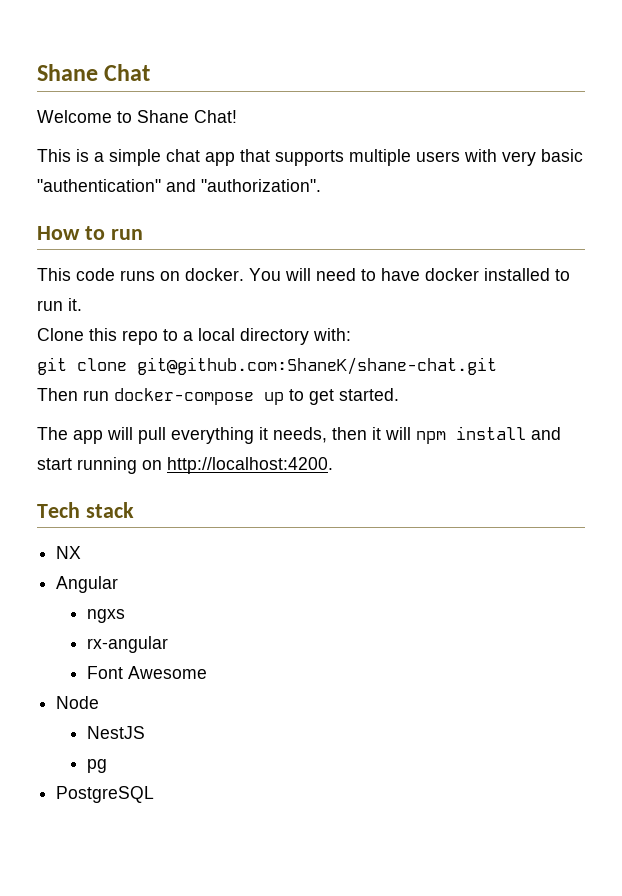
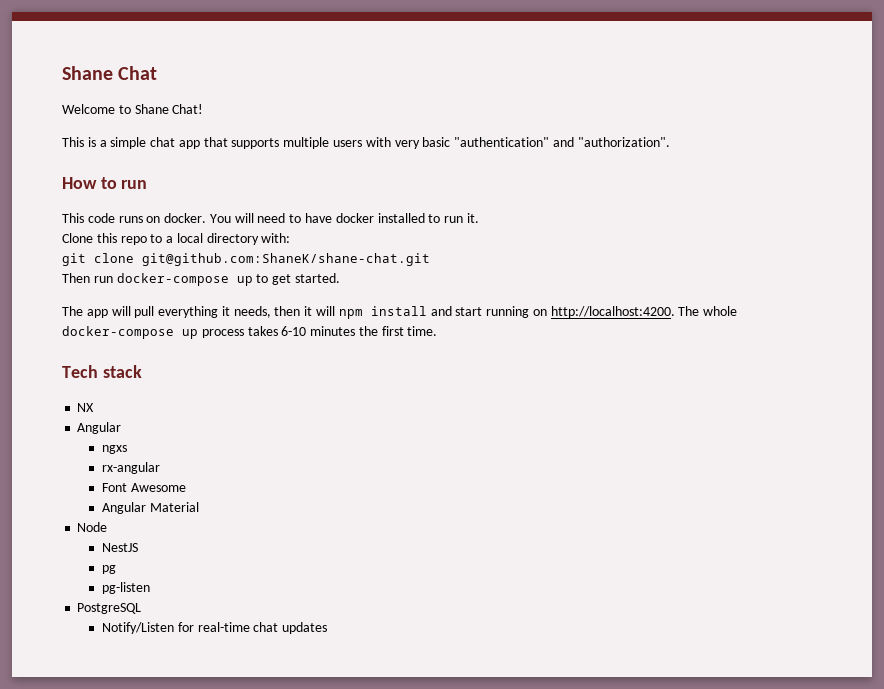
(333, 465) none -> [678,306,738,316] [62,326,438,339] The whole docker-compose up process takes 6-10 minutes the first time.
(207, 672) none -> [102,502,199,514] // Angular Material
(107, 766) none -> [102,582,151,594] // pg-listen
(155, 794) none -> [102,622,328,634] // Notify/Listen for real-time chat updates

